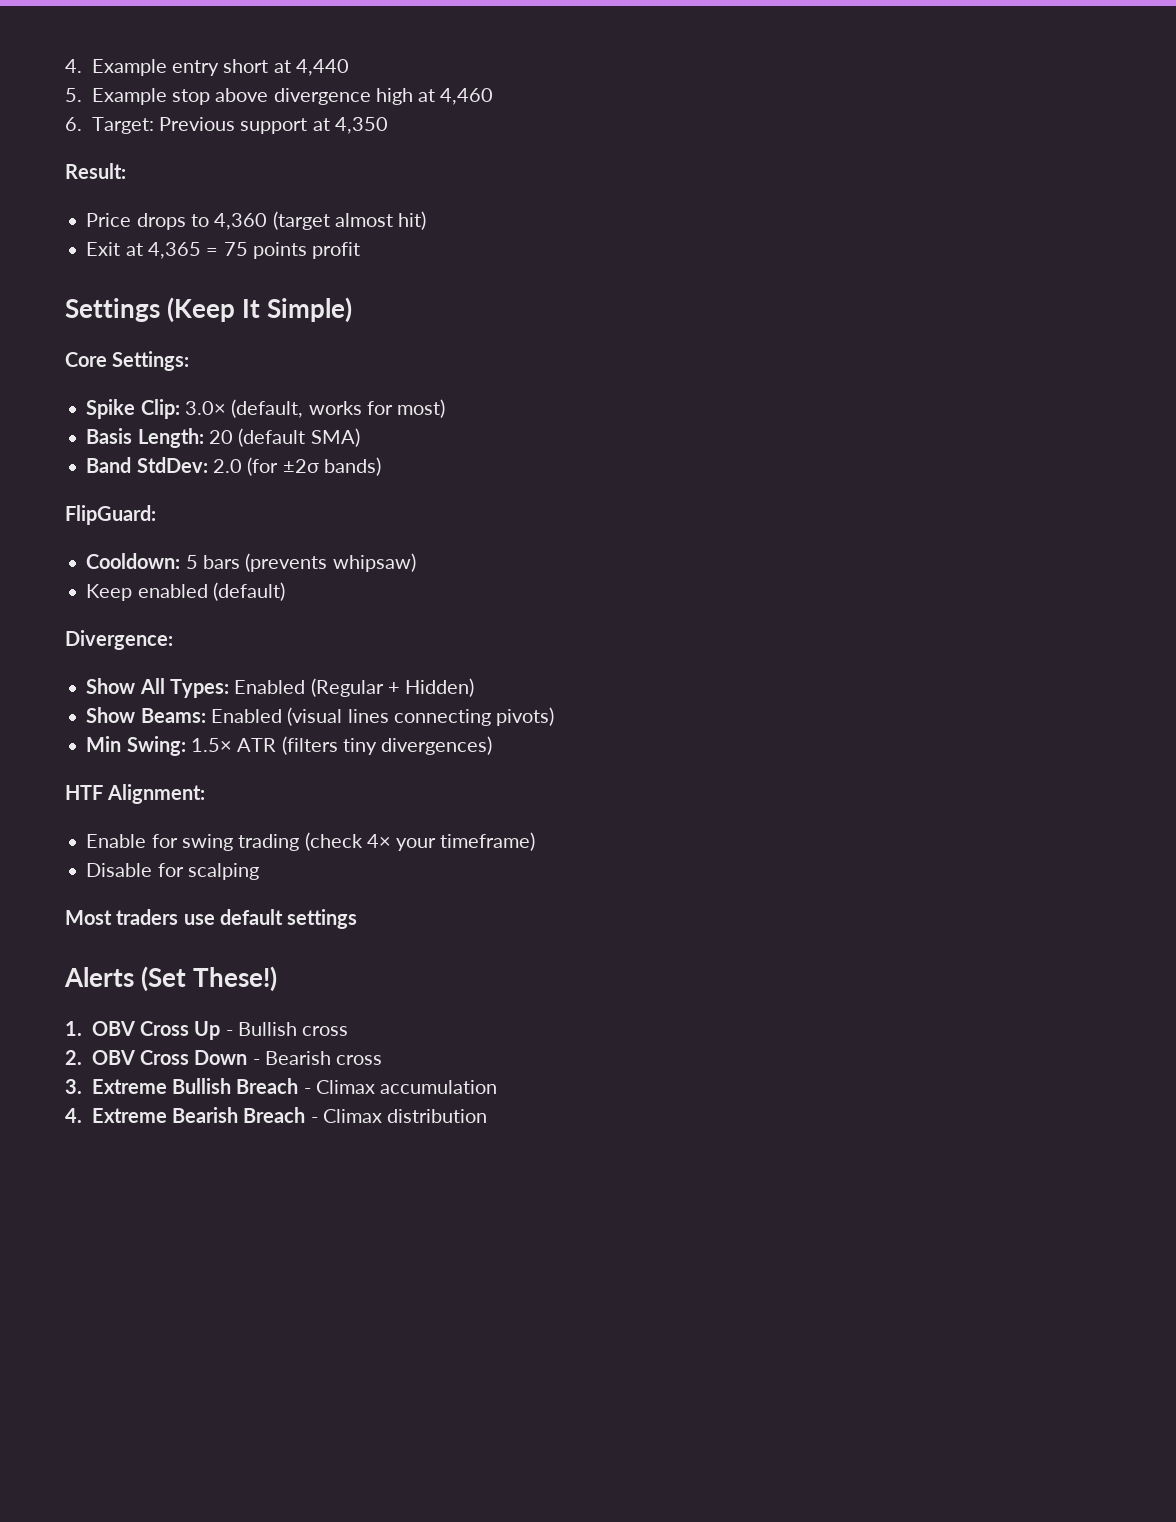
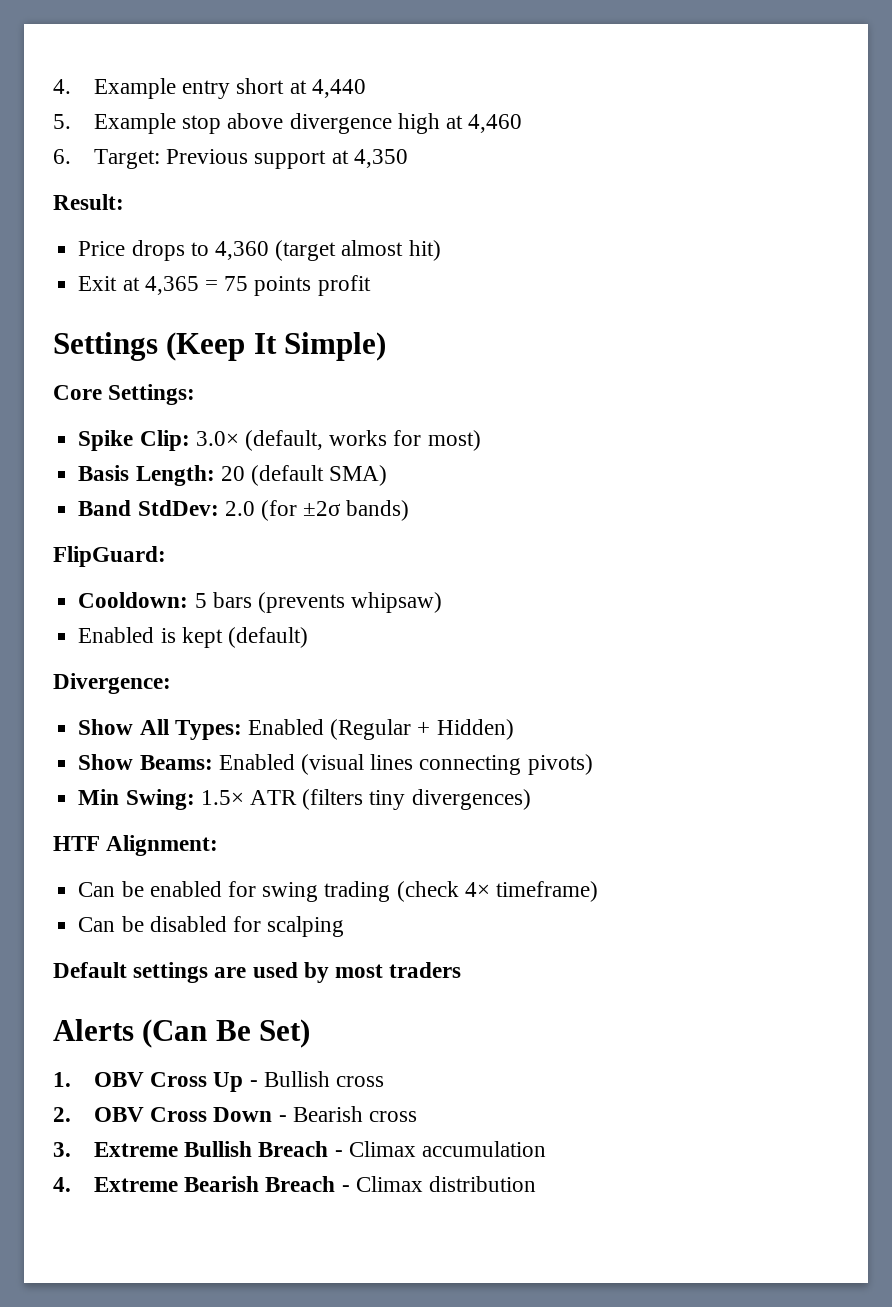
[86,584,208,601] Keep enabled -> [78,627,223,648] Enabled is kept
[86,834,147,848] Enable -> [78,881,222,897] Can be enabled
[396,838,437,851] your -> (490, 889) none
[86,863,153,877] Disable -> [78,916,227,932] Can be disabled
[65,909,358,929] [64,966,278,992] Most traders use default settings // Alerts (Set These!) -> [53,962,462,983] [53,1019,311,1048] Default settings are used by most traders // Alerts (Can Be Set)

